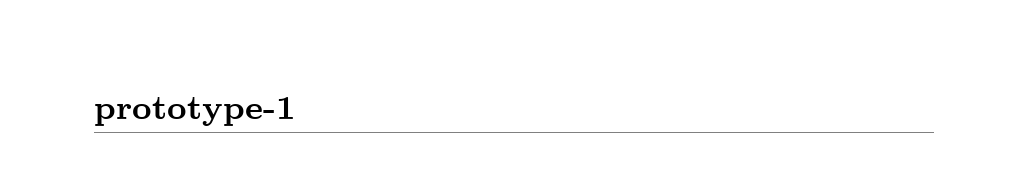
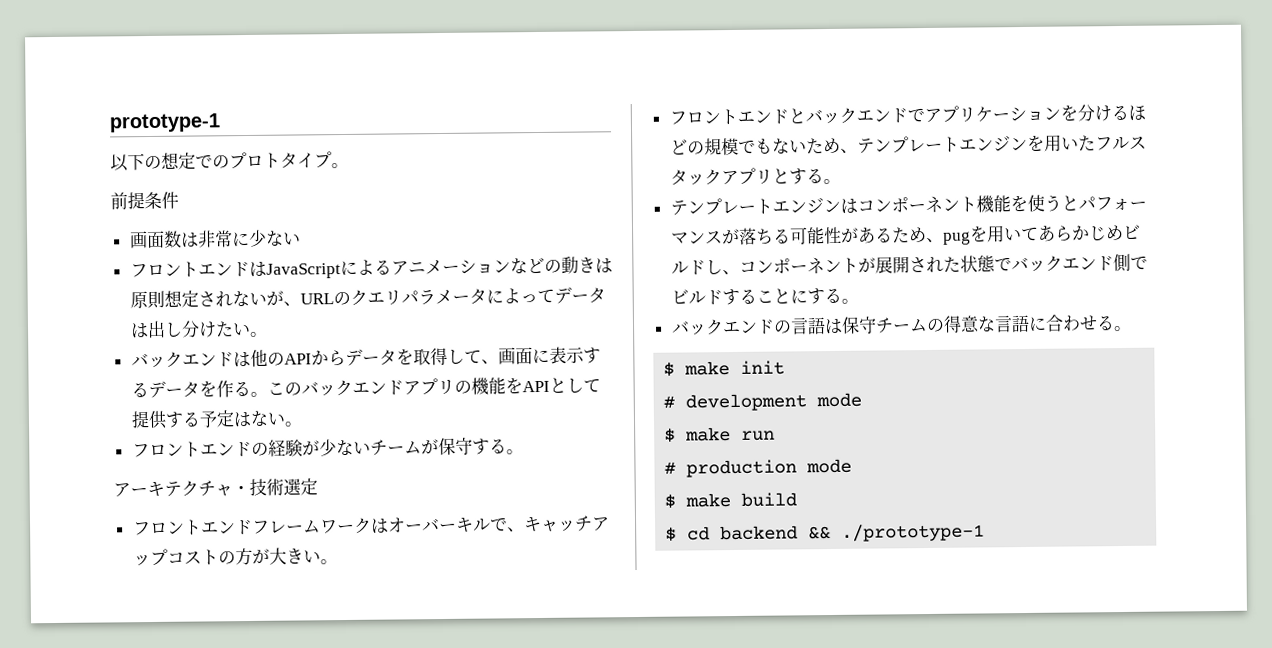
(296, 111) none -> [110,151,349,172] [110,191,179,210] [129,229,301,249] [129,256,613,279] [129,286,606,310] [129,320,268,339] [130,346,601,369] [130,377,601,399] [130,410,303,430] [131,437,524,458] [113,478,318,498] [132,515,610,536] [132,547,338,567] [668,104,1146,126] [669,134,1147,156] [669,167,841,186] [669,194,1147,216] [670,224,1141,245] [670,253,1148,276] [670,287,859,306] [670,314,1132,336] [663,360,786,377] [663,392,863,412] [664,427,776,443] [664,458,853,478] [664,492,798,509] [665,523,986,542] // 以下の想定でのプロトタイプ。 // 前提条件 // 画面数は非常に少ない // フロントエンドはJavaScriptによるアニメーションなどの動きは原則想定されないが、URLのクエリパラメータによってデータは出し分けたい。 // バックエンドは他のAPIからデータを取得して、画面に表示するデータを作る。このバックエンドアプリの機能をAPIとして提供する予定はない。 // フロントエンドの経験が少ないチームが保守する。 // アーキテクチャ・技術選定 // フロントエンドフレームワークはオーバーキルで、キャッチアップコストの方が大きい。 // フロントエンドとバックエンドでアプリケーションを分けるほどの規模でもないため、テンプレートエンジンを用いたフルスタックアプリとする。 // テンプレートエンジンはコンポーネント機能を使うとパフォーマンスが落ちる可能性があるため、pugを用いてあらかじめビルドし、コンポーネントが展開された状態でバックエンド側でビルドすることにする。 // バックエンドの言語は保守チームの得意な言語に合わせる。 // $ make init // # development mode // $ make run // # production mode // $ make build // $ cd backend && ./prototype-1

